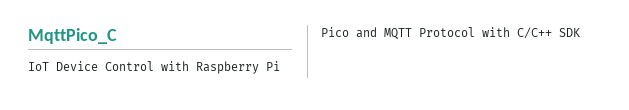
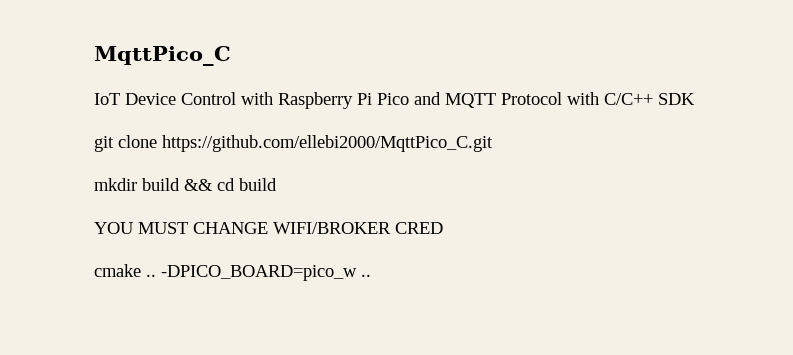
(580, 32) none -> [94,135,493,152] [94,178,277,191] [94,222,443,234] [94,264,371,281] // git clone https://github.com/ellebi2000/MqttPico_C.git // mkdir build && cd build // YOU MUST CHANGE WIFI/BROKER CRED // cmake .. -DPICO_BOARD=pico_w ..

